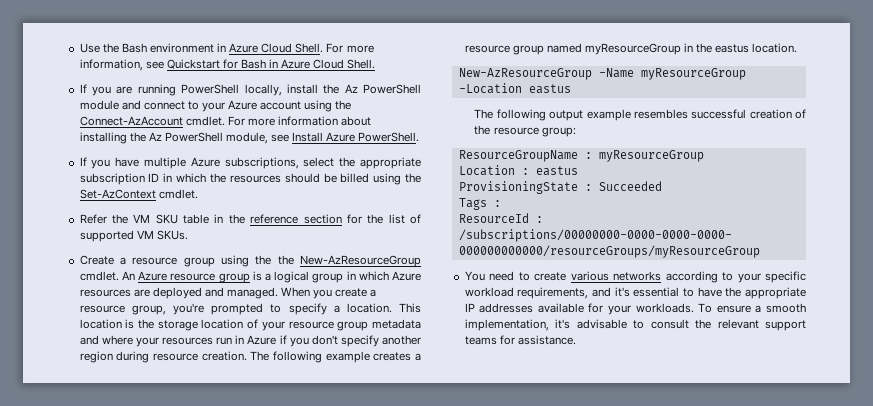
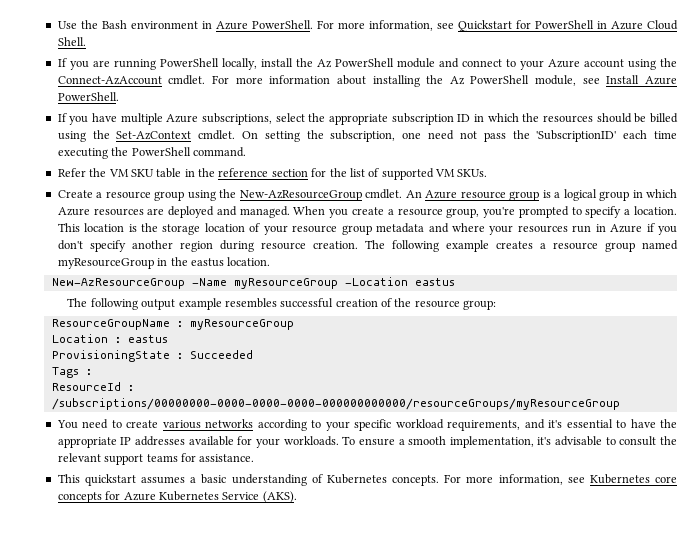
[261,43,324,53] Cloud Shell. -> [251,20,313,29] PowerShell.
[241,59,267,69] Bash -> [534,20,594,29] PowerShell
(198, 194) none -> [242,130,677,142] [57,147,246,159] On setting the subscription, one need not pass the 'SubscriptionID' each time executing the PowerShell command.
[277,255,294,265] the -> (237, 193) none
(576, 340) none -> [57,474,678,486] [57,491,297,503] // This quickstart assumes a basic understanding of Kubernetes concepts. For more information, see Kubernetes core concepts for Azure Kubernetes Service (AKS).

